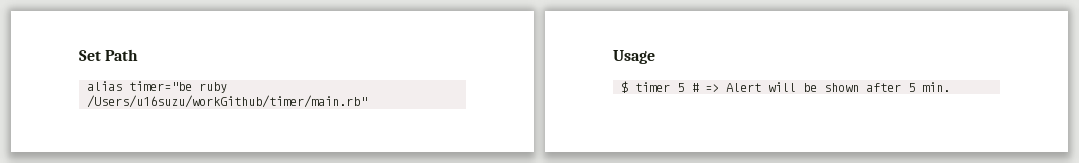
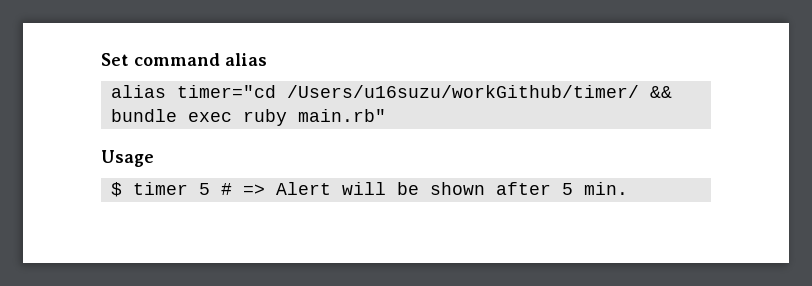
[105,49,139,61] [87,81,228,93] [87,95,368,108] Path // alias timer="be ruby /Users/u16suzu/workGithub/timer/main.rb" -> [134,53,267,66] [111,85,673,98] [111,109,387,126] command alias // alias timer="cd /Users/u16suzu/workGithub/timer/ && bundle exec ruby main.rb"

